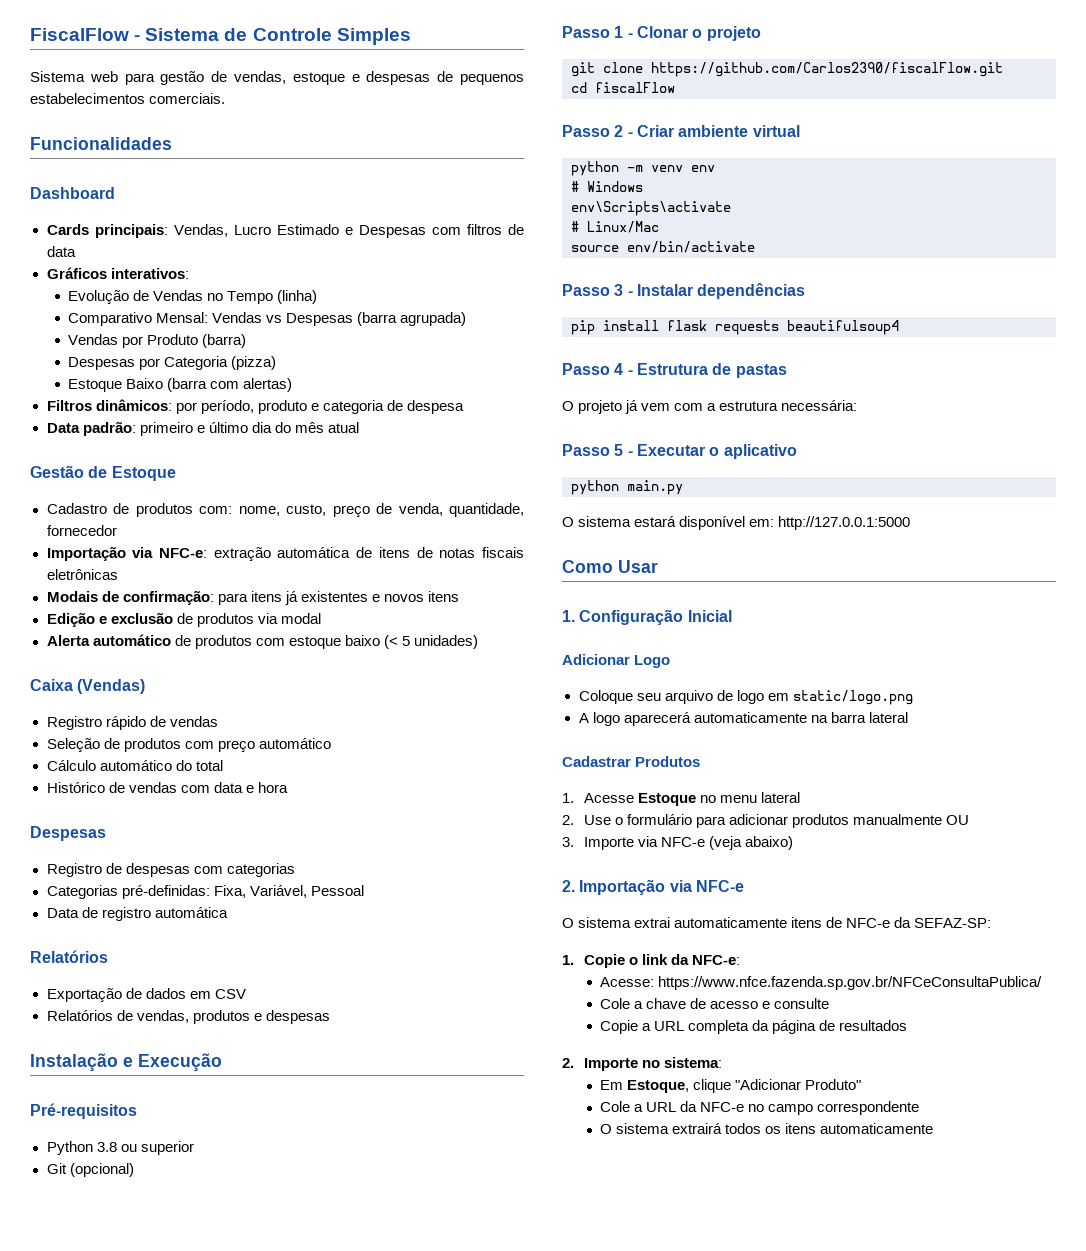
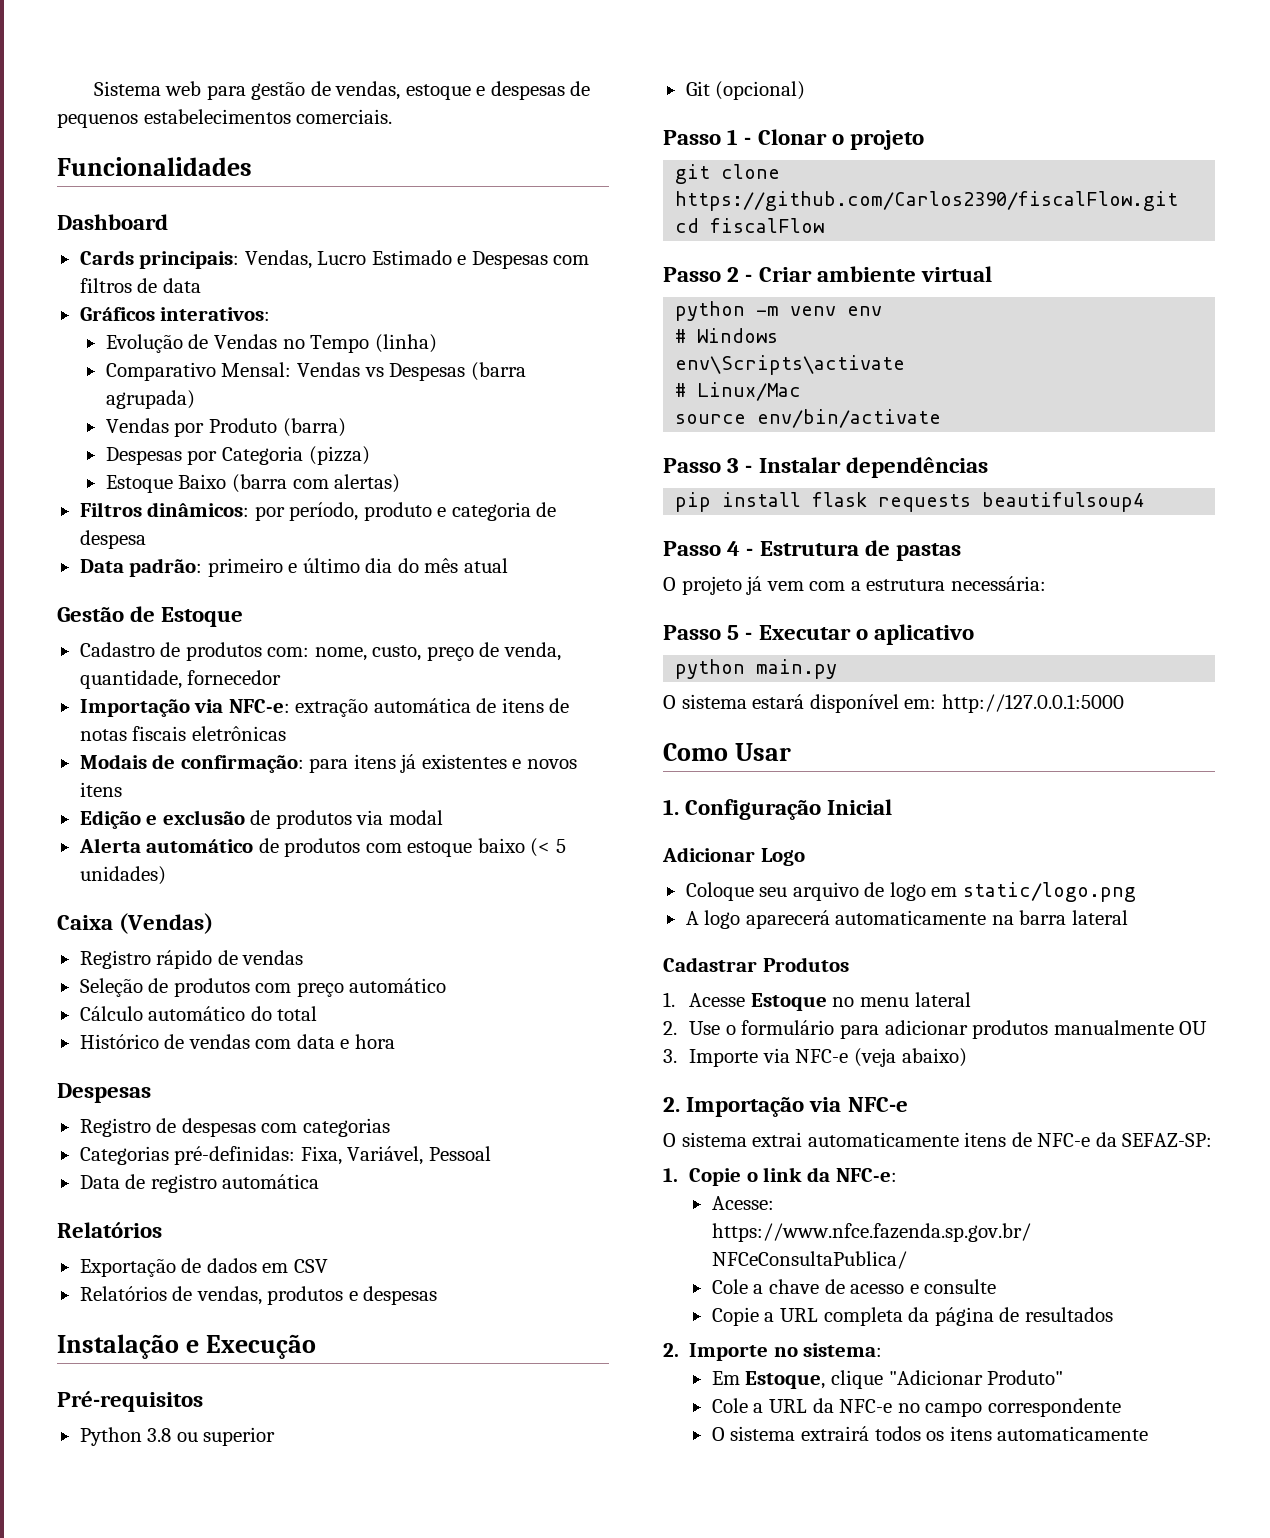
[30,28,411,45] FiscalFlow - Sistema de Controle Simples // -> (93, 88) none

